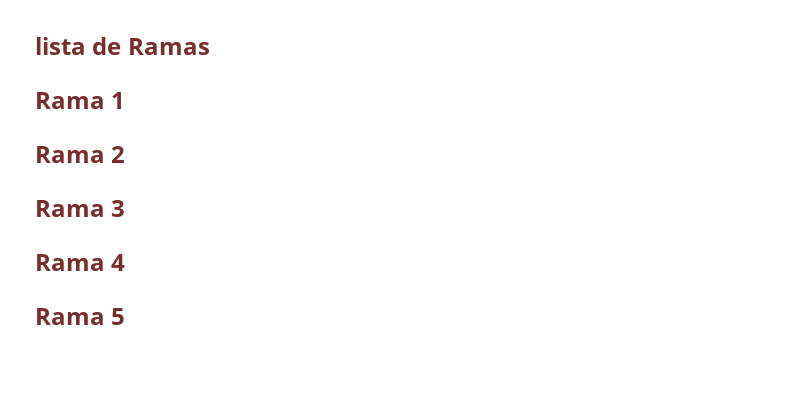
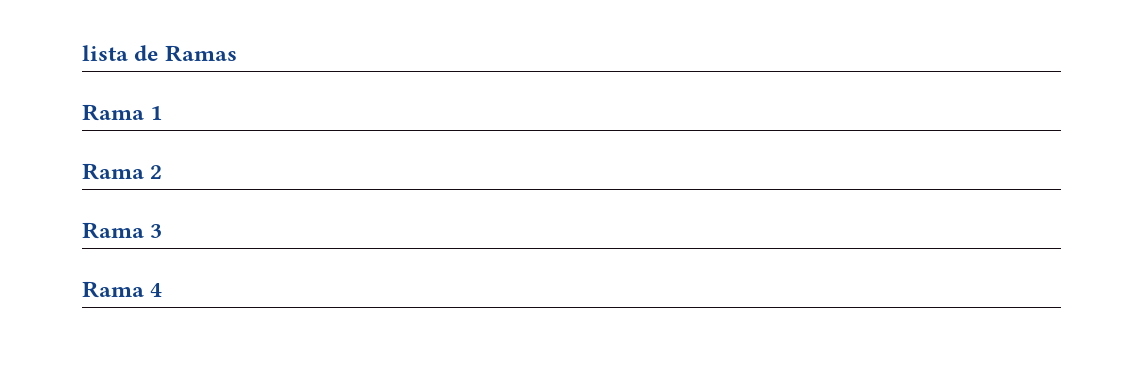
[35,308,126,325] // Rama 5 -> (163, 290) none

